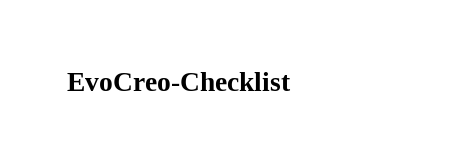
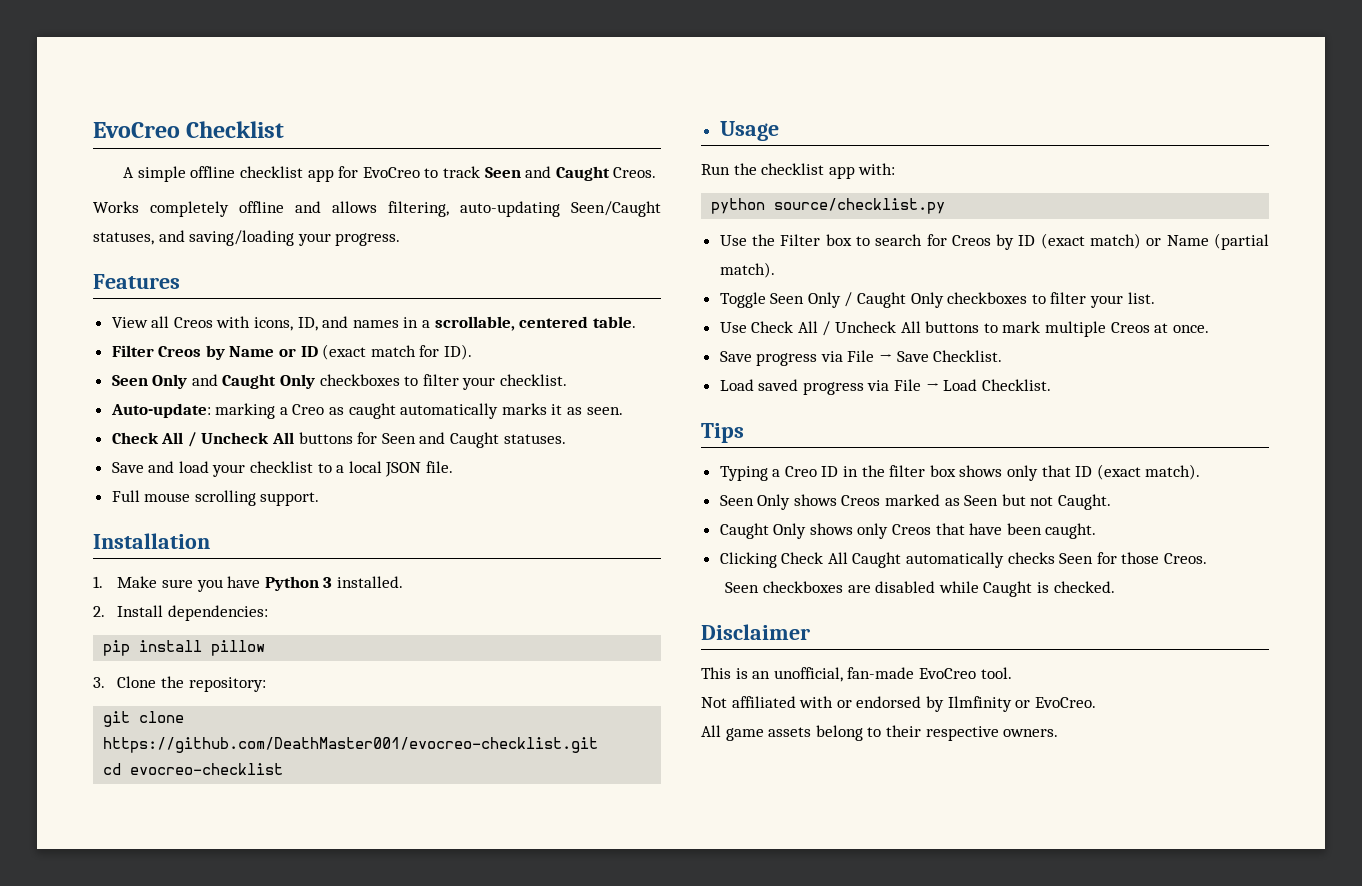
[67,72,291,91] EvoCreo-Checklist -> [93,121,285,138] [123,166,657,182] [93,201,661,217] [93,230,401,246] [93,274,180,289] [111,316,636,331] [111,344,473,360] [111,374,568,390] [110,403,623,419] [111,432,566,448] [111,461,454,477] [111,490,320,506] [93,533,210,549] [93,576,403,592] [93,605,269,621] [103,640,266,656] [93,676,266,692] [103,711,185,727] [103,737,599,753] [103,763,284,775] [719,121,779,141] [701,163,896,179] [711,198,946,214] [719,233,1269,250] [719,262,775,278] [719,292,1155,308] [719,321,1209,337] [719,350,1003,366] [719,379,1051,395] [701,423,744,443] [719,464,1201,481] [719,494,1112,510] [719,523,1097,539] [719,552,1208,568] [725,581,1115,597] [701,624,810,640] [701,667,1012,682] [701,696,1096,712] [701,725,1059,741] EvoCreo Checklist // A simple offline checklist app for EvoCreo to track Seen and Caught Creos. // Works completely offline and allows filtering, auto-updating Seen/Caught statuses, and saving/loading your progress. // Features // View all Creos with icons, ID, and names in a scrollable, centered table. // Filter Creos by Name or ID (exact match for ID). // Seen Only and Caught Only checkboxes to filter your checklist. // Auto-update: marking a Creo as caught automatically marks it as seen. // Check All / Uncheck All buttons for Seen and Caught statuses. // Save and load your checklist to a local JSON file. // Full mouse scrolling support. // Installation // 1. Make sure you have Python 3 installed. // 2. Install dependencies: // pip install pillow // 3. Clone the repository: // git clone https://github.com/DeathMaster001/evocreo-checklist.git // cd evocreo-checklist // Usage // Run the checklist app with: // python source/checklist.py // Use the Filter box to search for Creos by ID (exact match) or Name (partial match). // Toggle Seen Only / Caught Only checkboxes to filter your list. // Use Check All / Uncheck All buttons to mark multiple Creos at once. // Save progress via File → Save Checklist. // Load saved progress via File → Load Checklist. // Tips // Typing a Creo ID in the filter box shows only that ID (exact match). // Seen Only shows Creos marked as Seen but not Caught. // Caught Only shows only Creos that have been caught. // Clicking Check All Caught automatically checks Seen for those Creos. // Seen checkboxes are disabled while Caught is checked. // Disclaimer // This is an unofficial, fan-made EvoCreo tool. // Not affiliated with or endorsed by Ilmfinity or EvoCreo. // All game assets belong to their respective owners.

